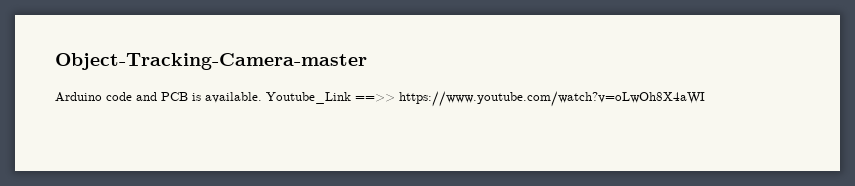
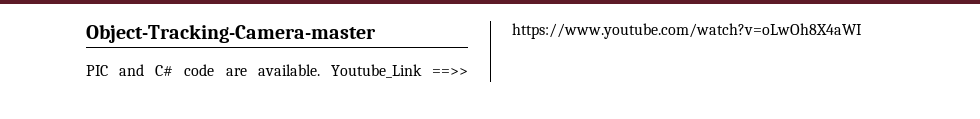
[55,92,201,102] Arduino code and PCB is -> [86,64,247,76] PIC and C# code are

